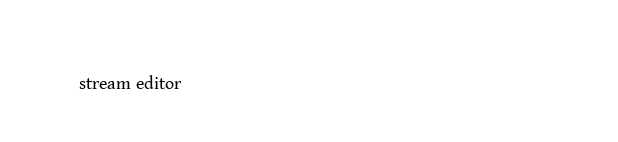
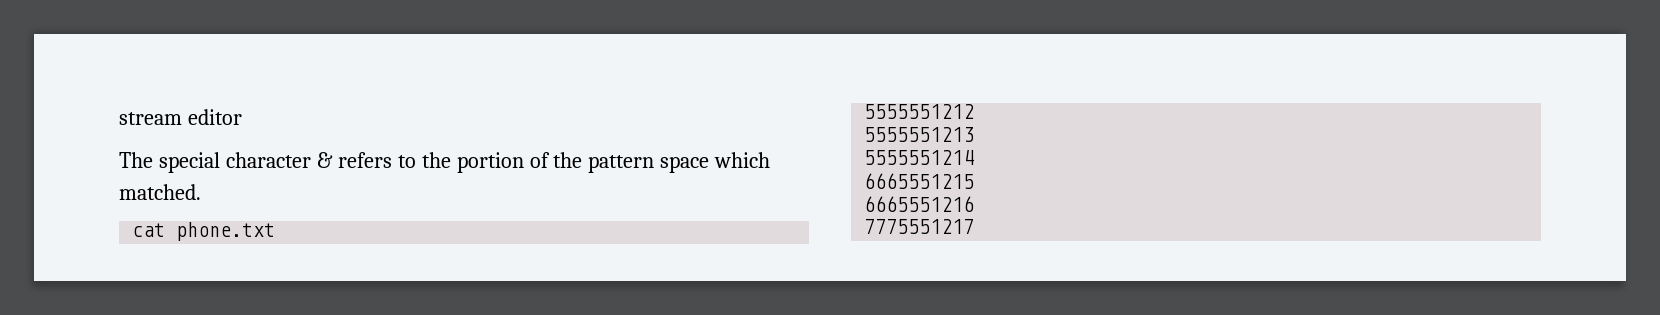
(182, 82) none -> [119,152,771,173] [119,184,201,200] [132,222,276,241] [864,104,975,119] [864,127,975,142] [864,150,975,165] [864,173,975,189] [864,196,975,212] [864,219,975,234] // The special character & refers to the portion of the pattern space which matched. // cat phone.txt // 5555551212 // 5555551213 // 5555551214 // 6665551215 // 6665551216 // 7775551217

